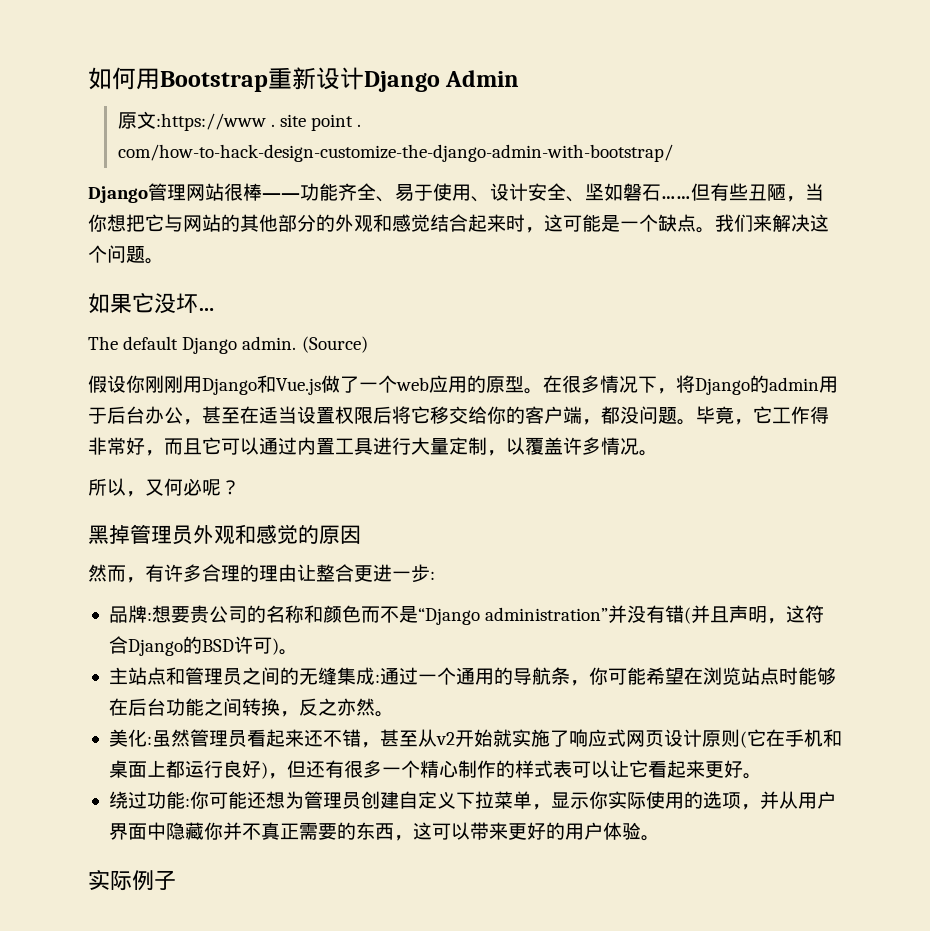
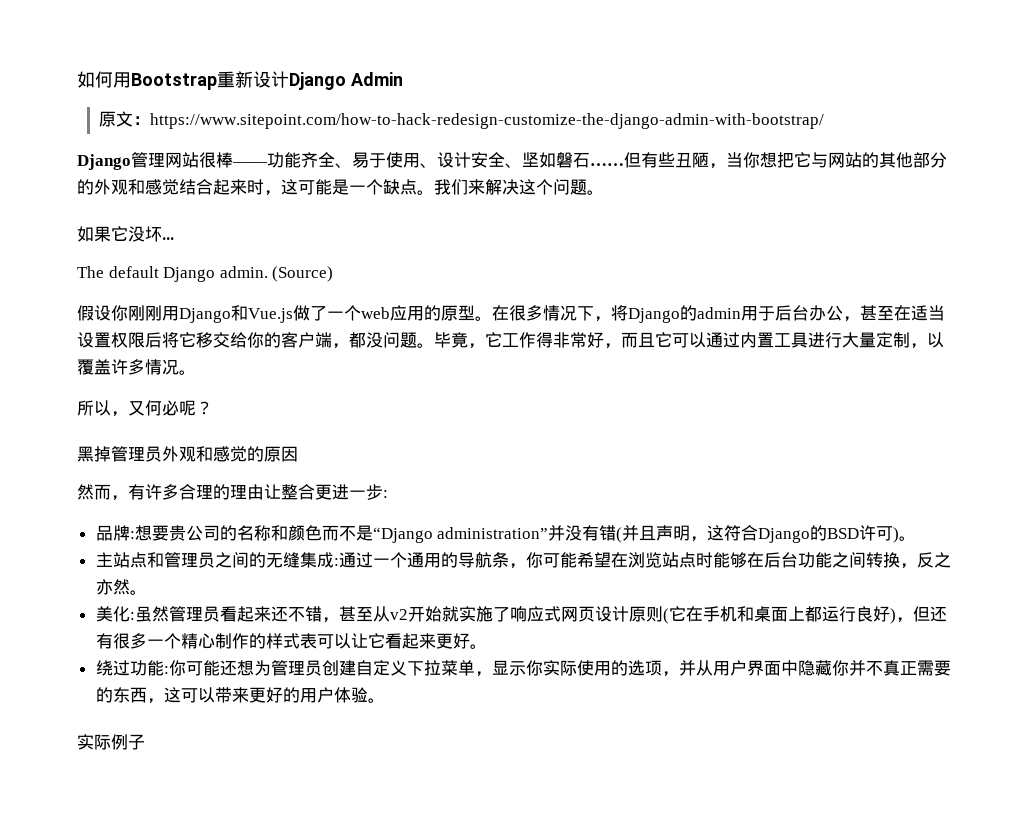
[155,113,362,131] [117,144,673,162] :https://www . site point . com/how-to-hack-design-customize-the-django-admin-with-bootstrap/ -> [133,113,825,129] ：https://www.sitepoint.com/how-to-hack-redesign-customize-the-django-admin-with-bootstrap/

